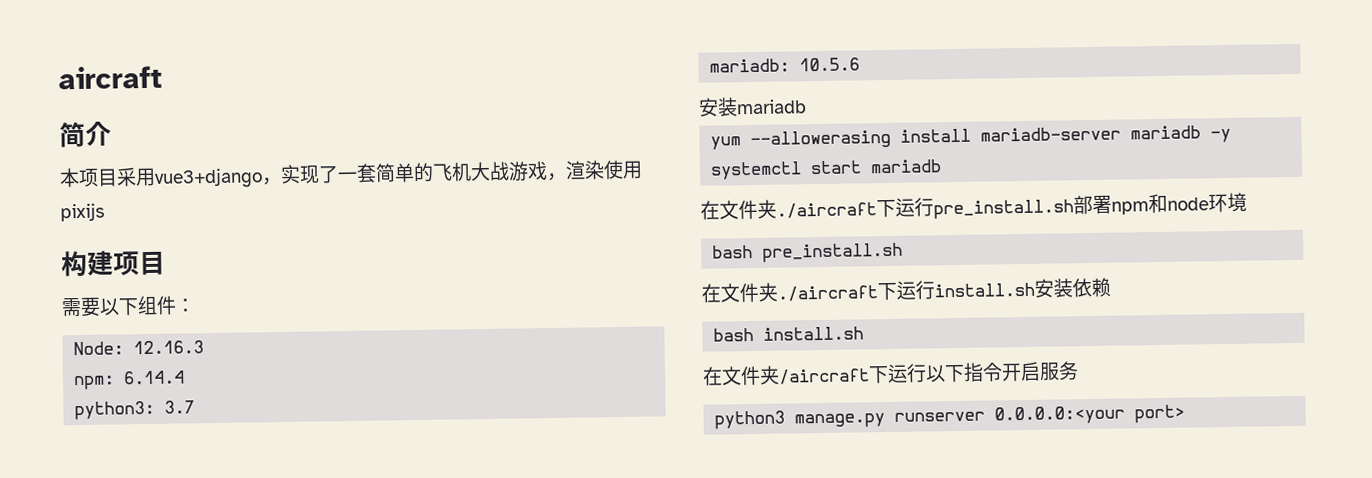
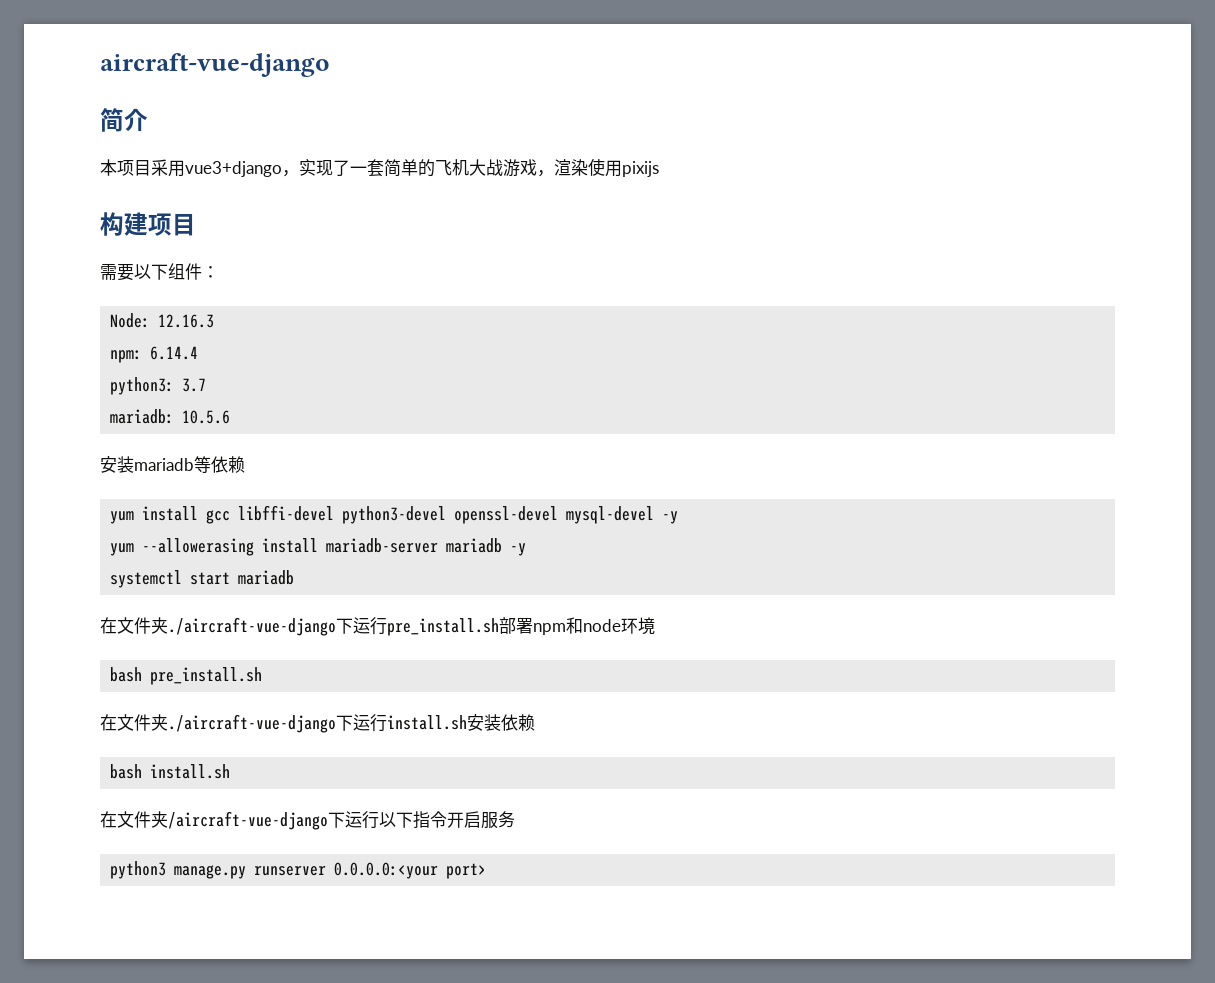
[58,65,162,90] aircraft -> [100,53,330,77] aircraft-vue-django
(807, 107) none -> [194,456,245,473] [110,505,679,524] 等依赖 // yum install gcc libffi-devel python3-devel openssl-devel mysql-devel -y
[776,202,877,219] ./aircraft -> [168,617,336,636] ./aircraft-vue-django
[777,285,878,302] ./aircraft -> [168,714,336,733] ./aircraft-vue-django
[778,368,870,385] /aircraft -> [168,811,328,830] /aircraft-vue-django

